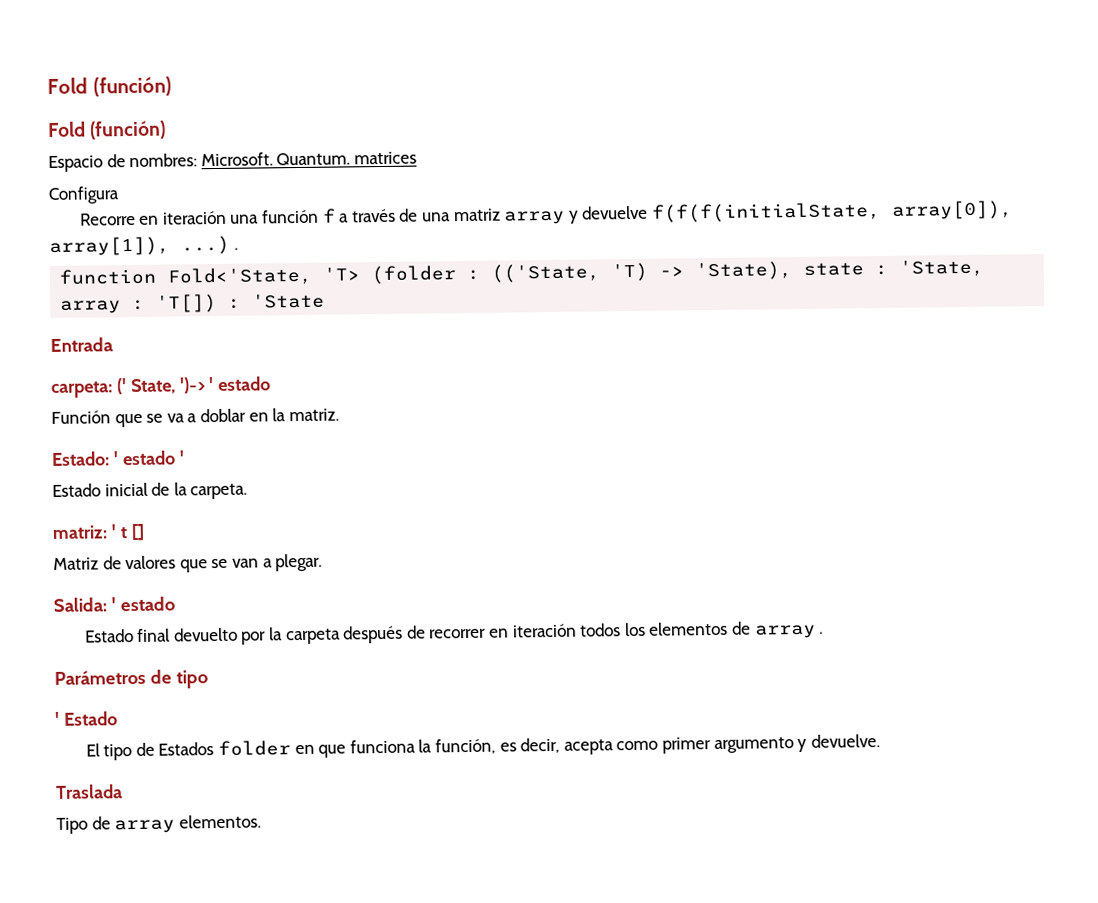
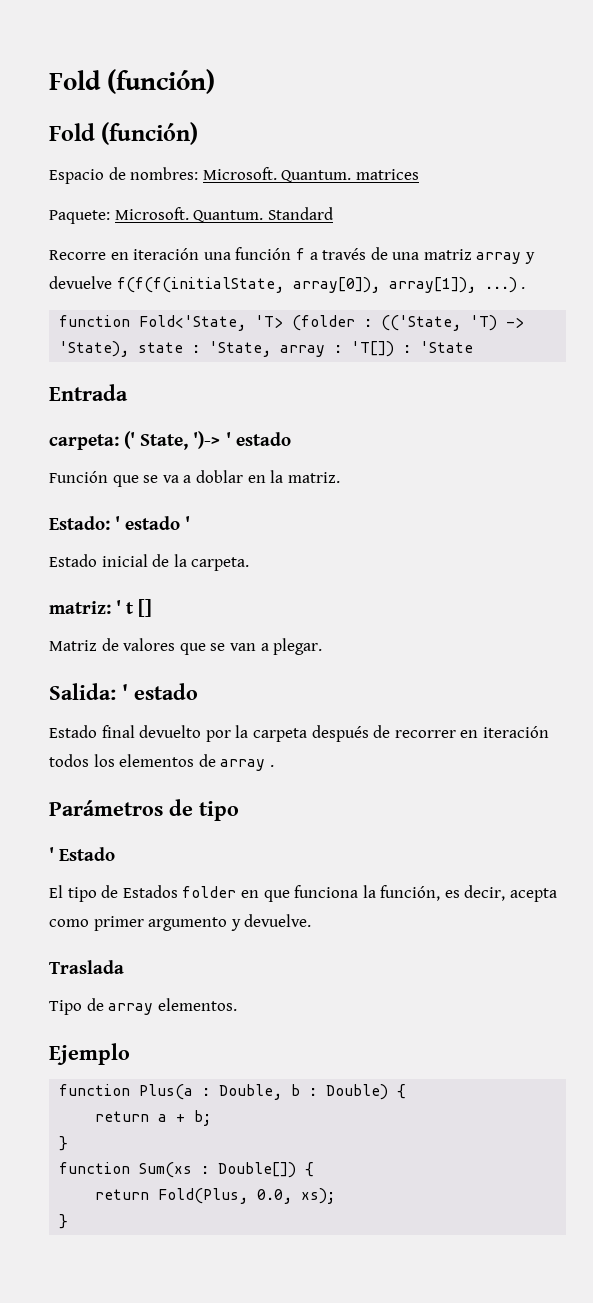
[48,186,119,205] Configura -> [49,207,333,224] Paquete: Microsoft. Quantum. Standard
(261, 821) none -> [49,1043,130,1065] [59,1084,407,1100] [95,1110,212,1126] [59,1136,69,1151] [59,1162,315,1178] [95,1188,336,1204] [59,1214,69,1229] // Ejemplo // function Plus(a : Double, b : Double) { // return a + b; // } // function Sum(xs : Double[]) { // return Fold(Plus, 0.0, xs); // }

